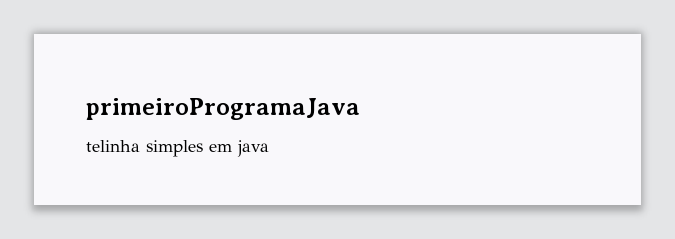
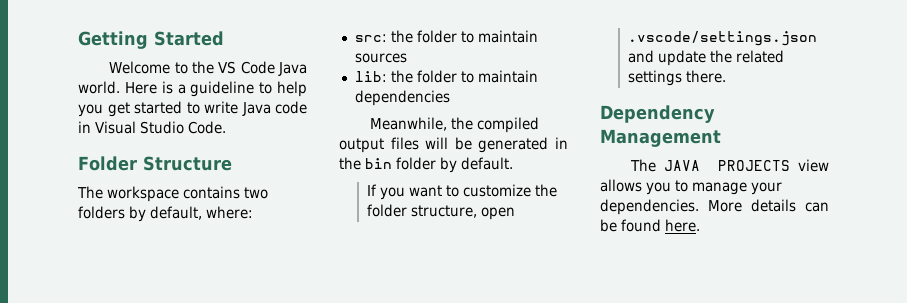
[86,98,360,120] [86,140,269,157] primeiroProgramaJava // telinha simples em java -> [78,31,224,49] [109,61,307,76] [78,81,307,97] [78,101,307,117] [78,121,226,134] [78,156,232,171] [77,186,268,202] [78,206,253,222] [354,30,538,43] [354,53,407,63] [354,70,538,83] [354,90,450,106] [370,117,540,133] [339,137,568,153] [339,157,513,173] [367,184,558,200] [367,204,516,220] [628,31,818,46] [628,50,785,66] [628,70,727,86] [600,105,715,123] [600,129,721,147] [630,159,829,172] [600,179,782,195] [600,199,829,215] [600,219,700,232] Getting Started // Welcome to the VS Code Java world. Here is a guideline to help you get started to write Java code in Visual Studio Code. // Folder Structure // The workspace contains two folders by default, where: // src: the folder to maintain sources // lib: the folder to maintain dependencies // Meanwhile, the compiled output files will be generated in the bin folder by default. // If you want to customize the folder structure, open .vscode/settings.json and update the related settings there. // Dependency Management // The JAVA PROJECTS view allows you to manage your dependencies. More details can be found here.

